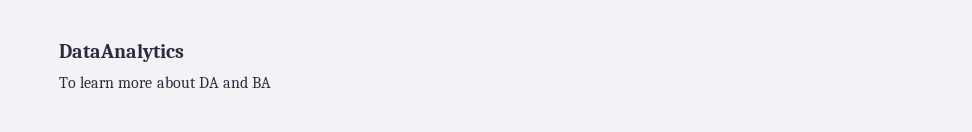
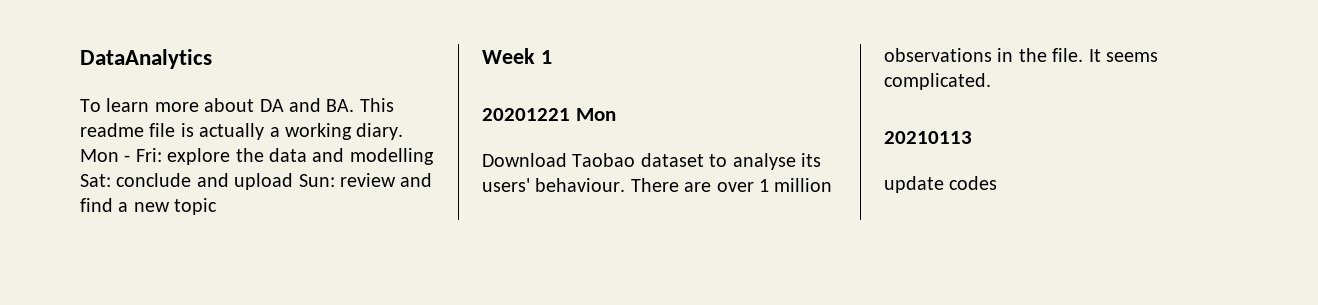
[252,77,272,88] BA -> [326,98,394,112] [80,123,404,140] [80,148,434,165] [80,173,433,190] [80,198,218,215] [482,48,552,64] [482,108,616,121] [482,153,821,170] [482,178,833,192] [884,48,1158,62] [884,73,991,90] [884,131,972,144] [884,176,998,193] BA. This readme file is actually a working diary. Mon - Fri: explore the data and modelling Sat: conclude and upload Sun: review and find a new topic // Week 1 // 20201221 Mon // Download Taobao dataset to analyse its users' behaviour. There are over 1 million observations in the file. It seems complicated. // 20210113 // update codes

